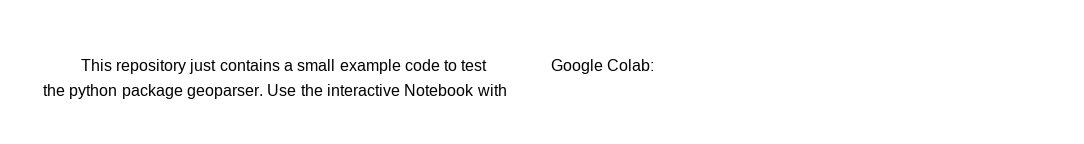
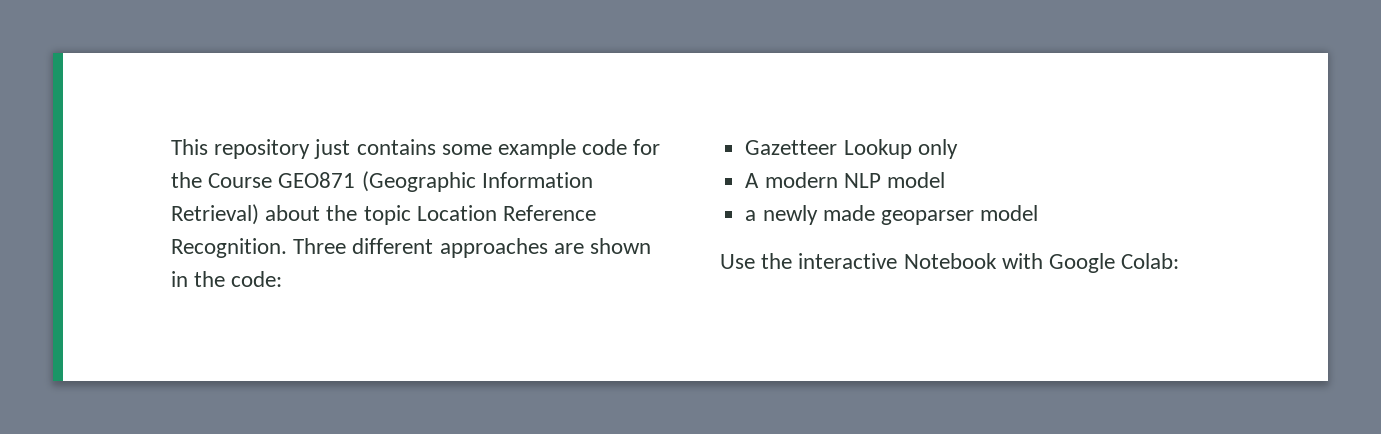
[283,59,488,74] [43,84,263,99] a small example code to test the python package geoparser. -> [441,139,661,159] [171,171,593,192] [171,204,597,225] [171,238,652,258] [171,271,283,287] [745,139,958,159] [745,172,945,188] [745,205,1039,225] some example code for the Course GEO871 (Geographic Information Retrieval) about the topic Location Reference Recognition. Three different approaches are shown in the code: // Gazetteer Lookup only // A modern NLP model // a newly made geoparser model //

